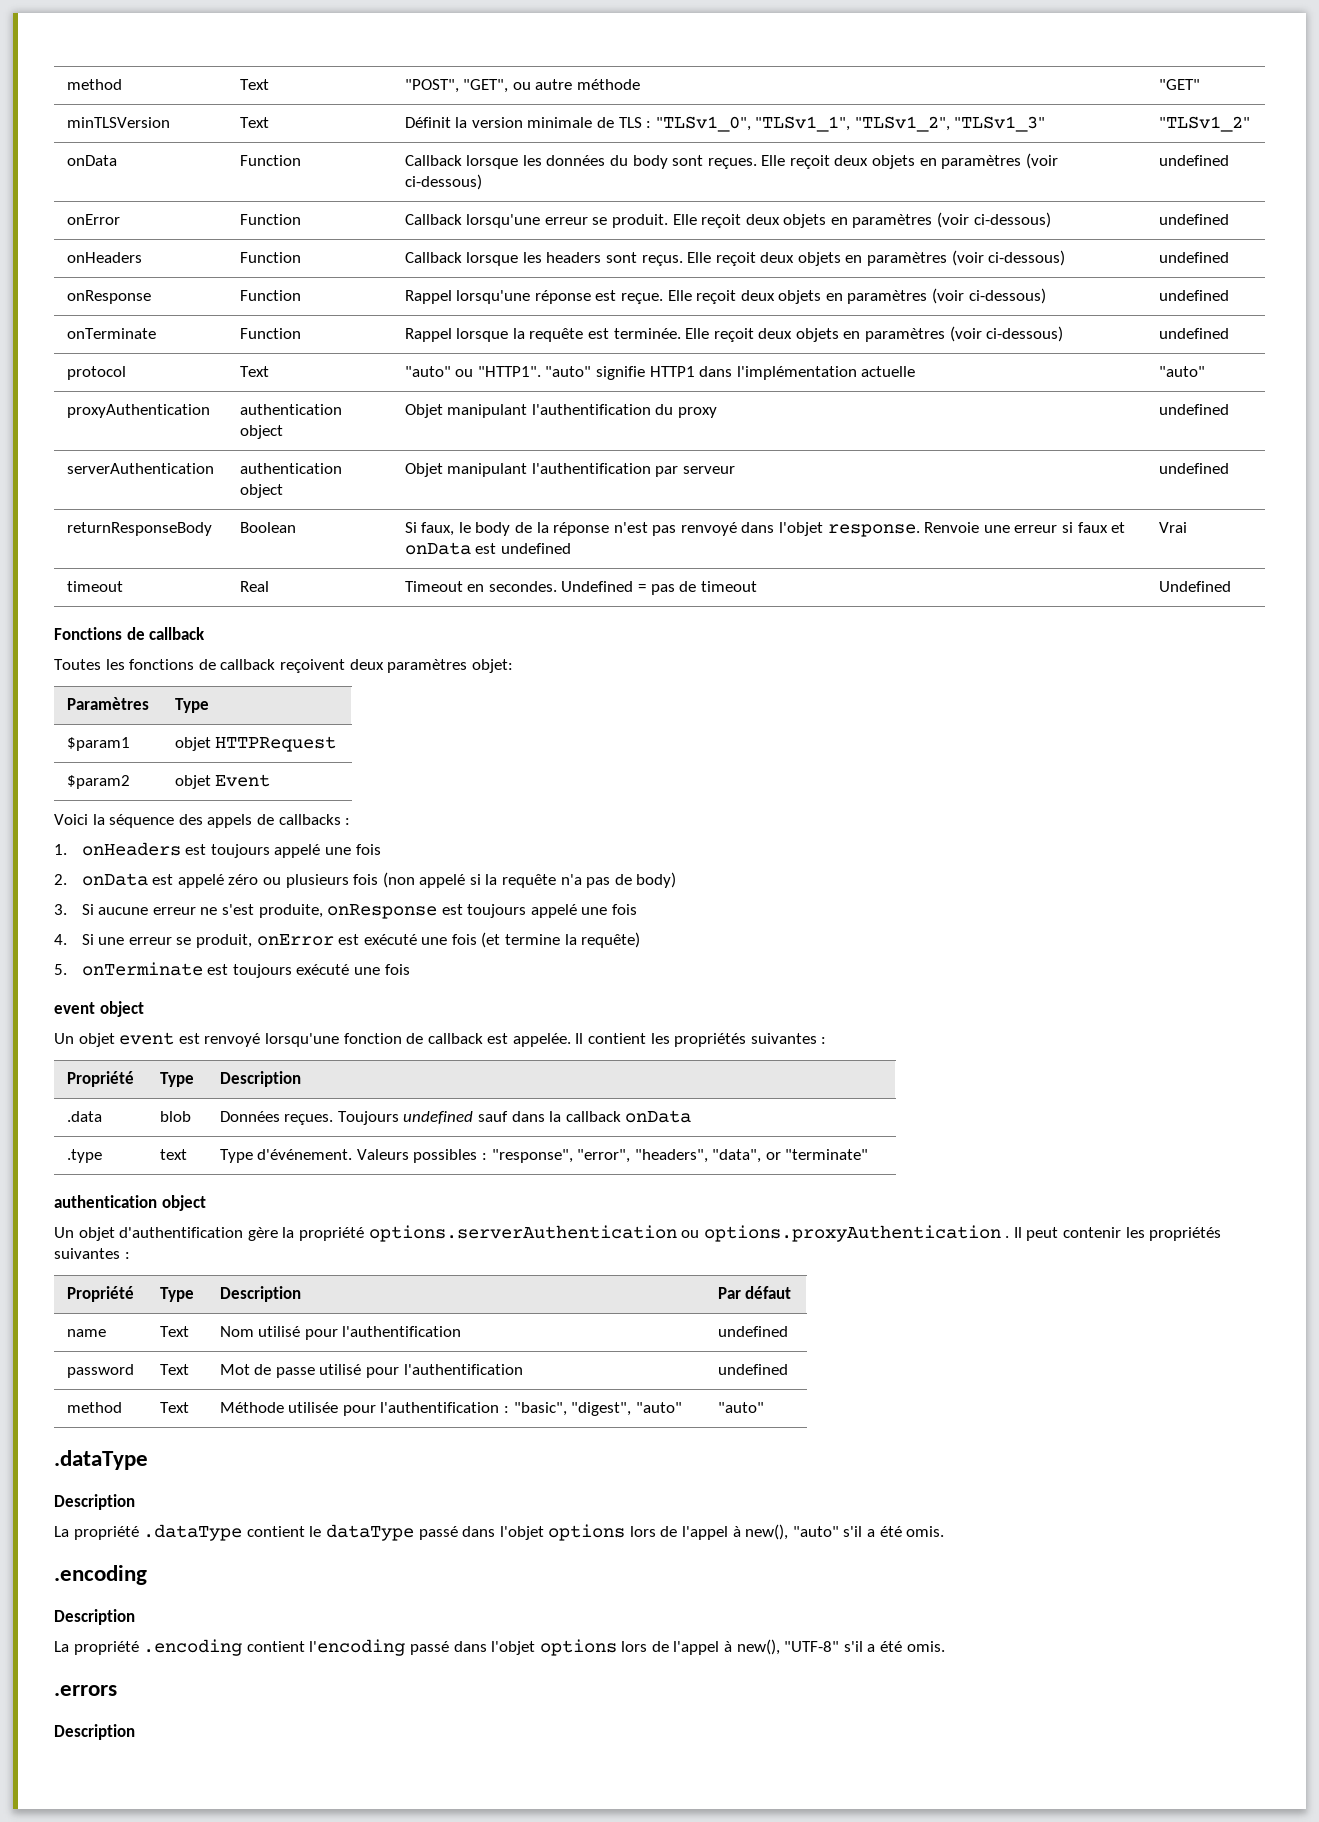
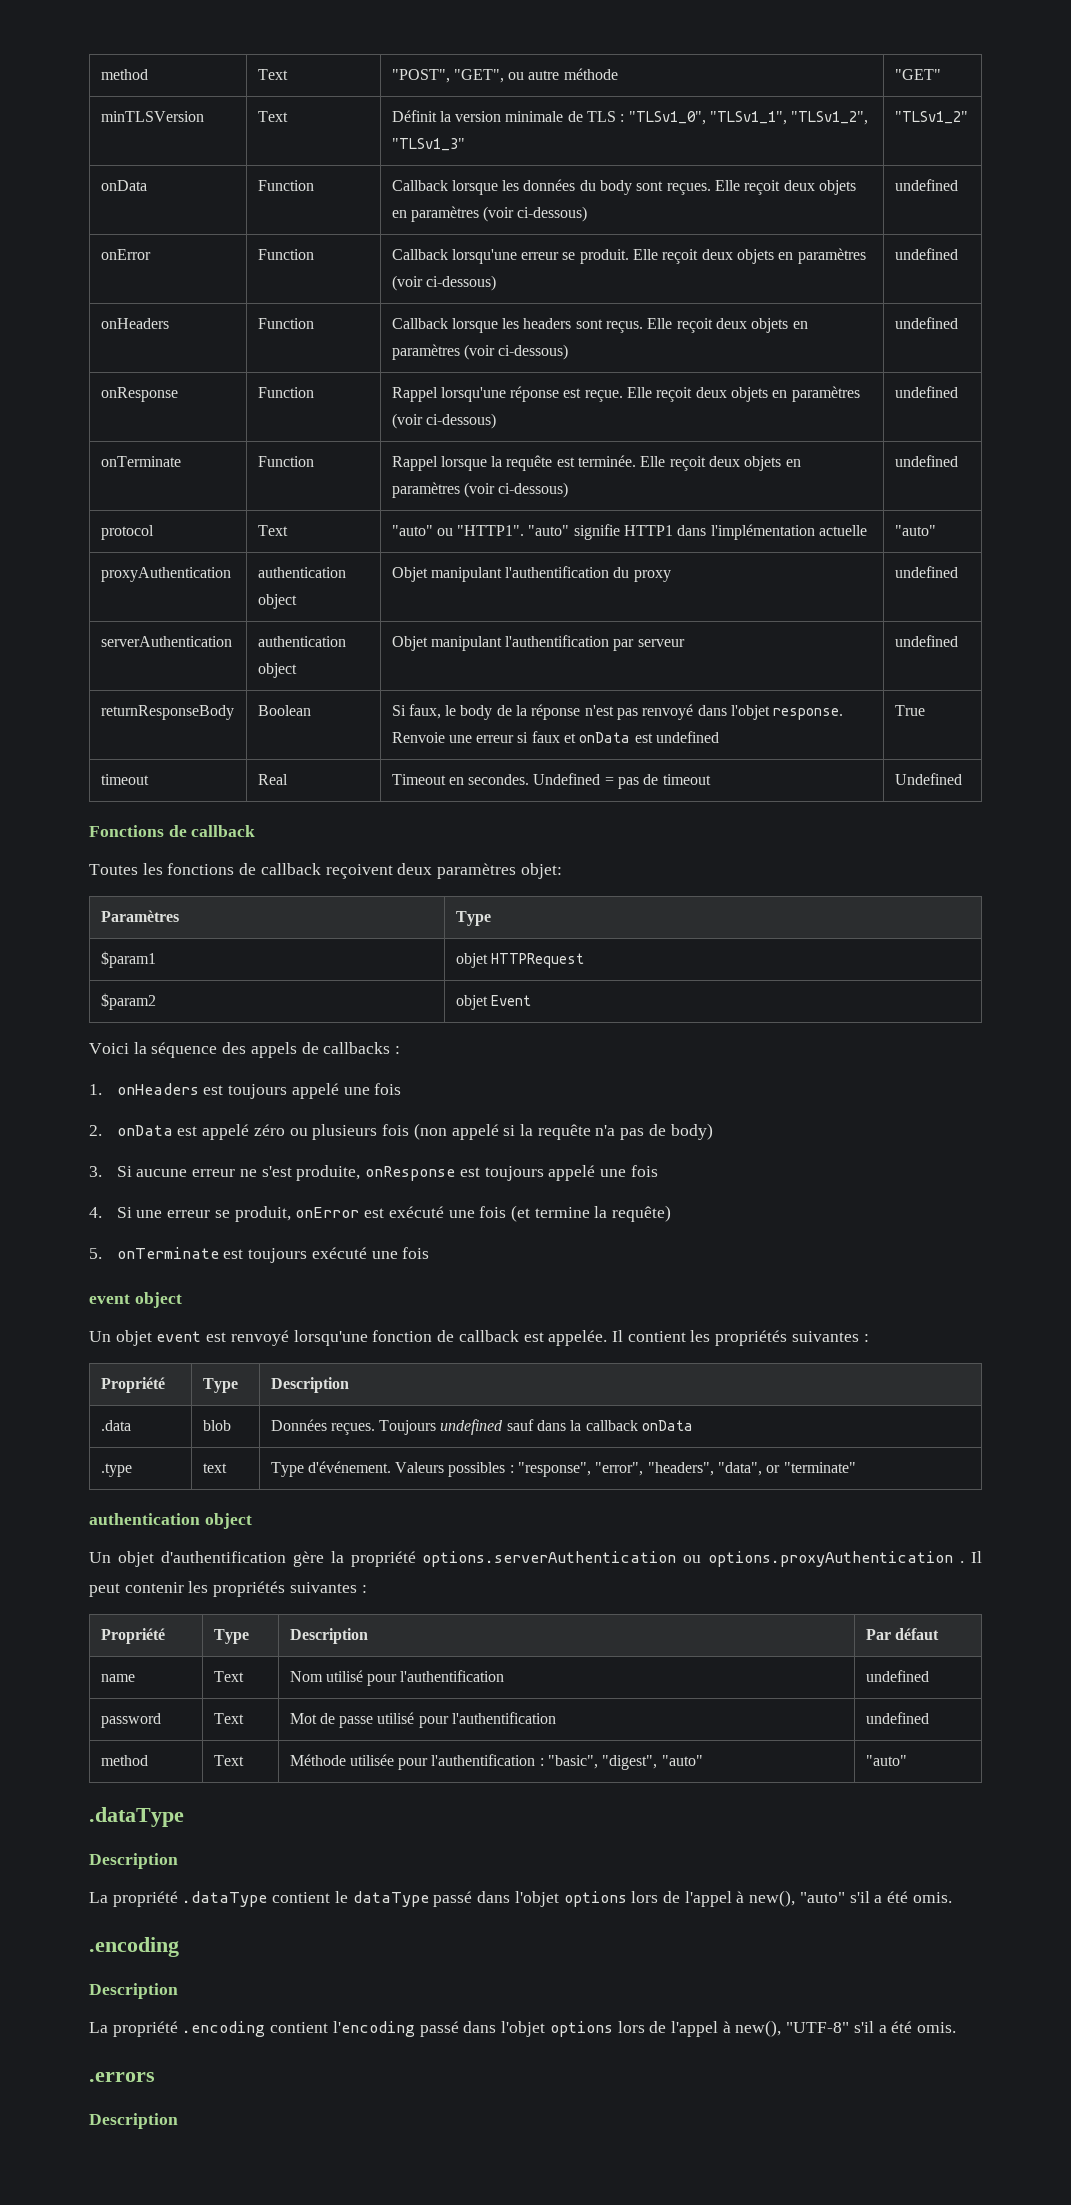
[1158,522,1187,533] Vrai -> [894,705,925,716] True

